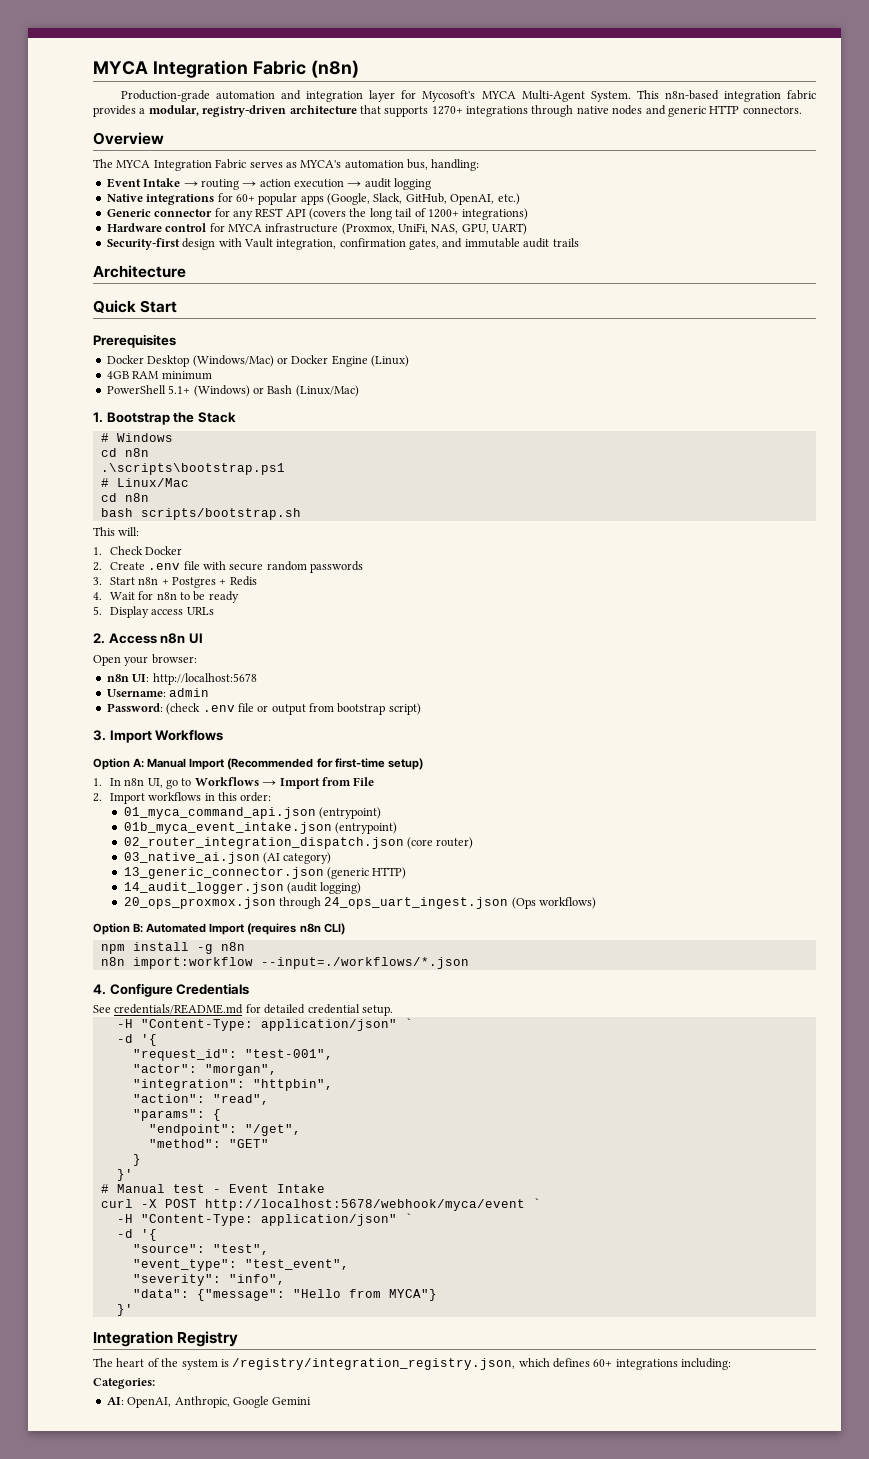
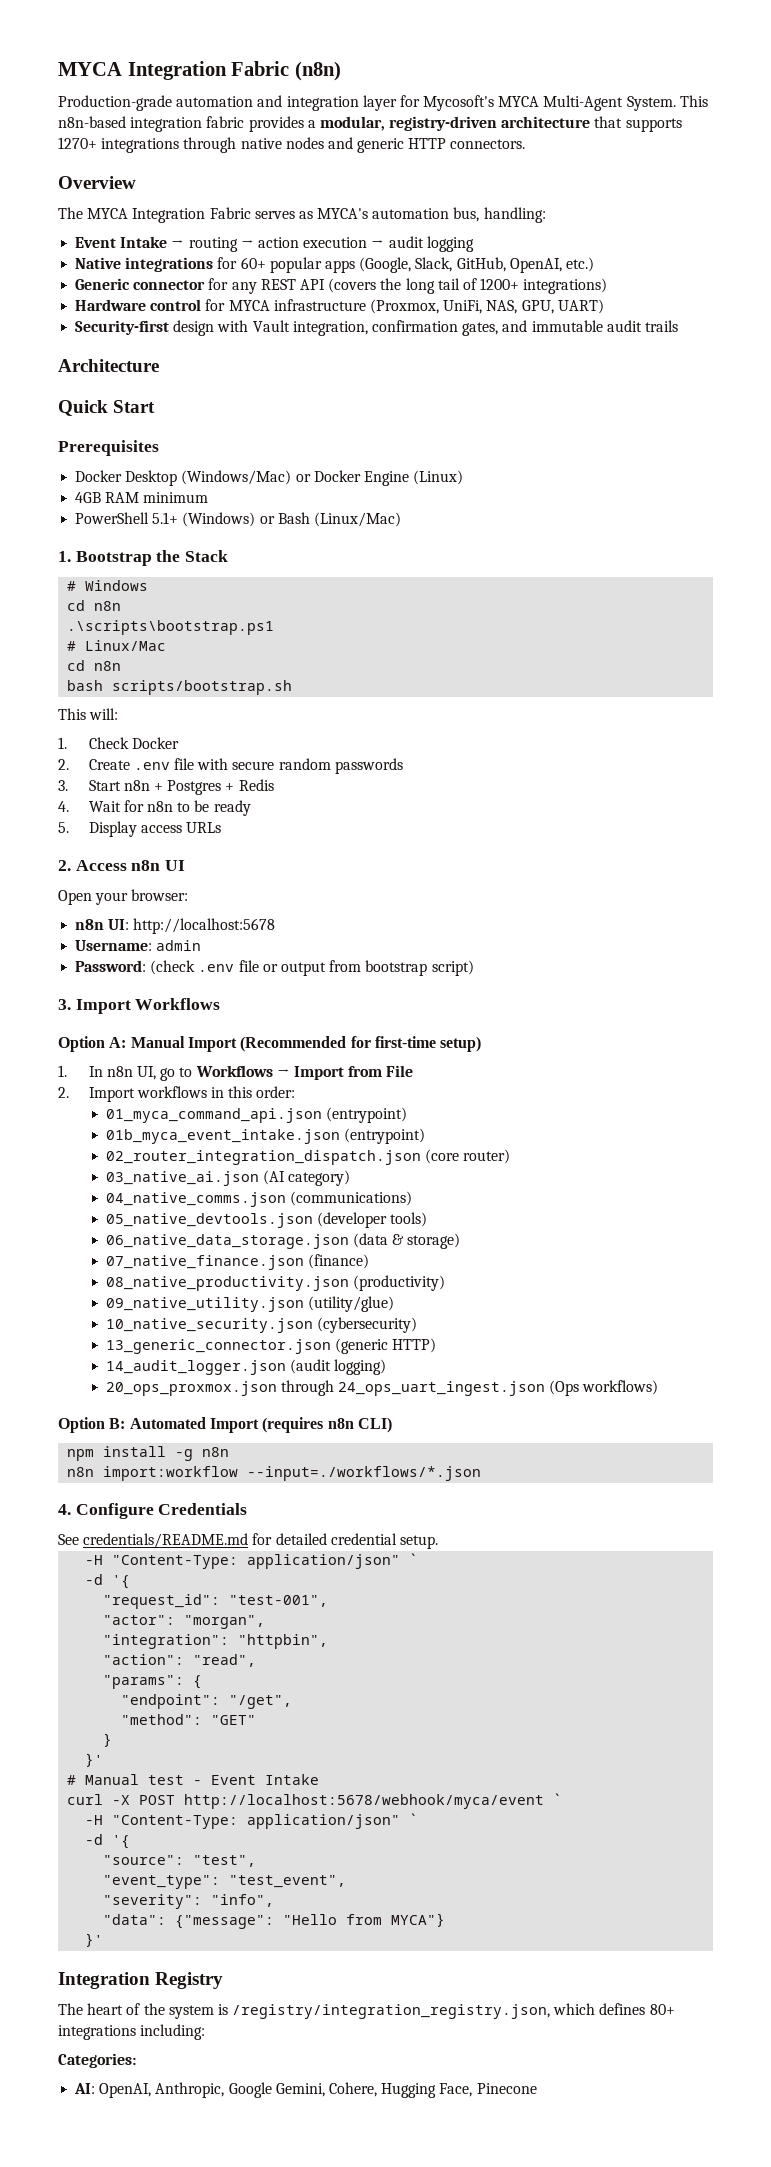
(332, 858) none -> [105,1191,412,1207] [105,1212,428,1228] [105,1233,461,1249] [105,1254,369,1270] [105,1275,445,1291] [105,1296,394,1312] [105,1317,417,1333] // 04_native_comms.json (communications) // 05_native_devtools.json (developer tools) // 06_native_data_storage.json (data & storage) // 07_native_finance.json (finance) // 08_native_productivity.json (productivity) // 09_native_utility.json (utility/glue) // 10_native_security.json (cybersecurity)
[593,1359,613,1367] 60+ -> [649,2004,675,2015] 80+
[272,1397,312,1405] Gemini -> [275,2082,537,2098] Gemini, Cohere, Hugging Face, Pinecone

